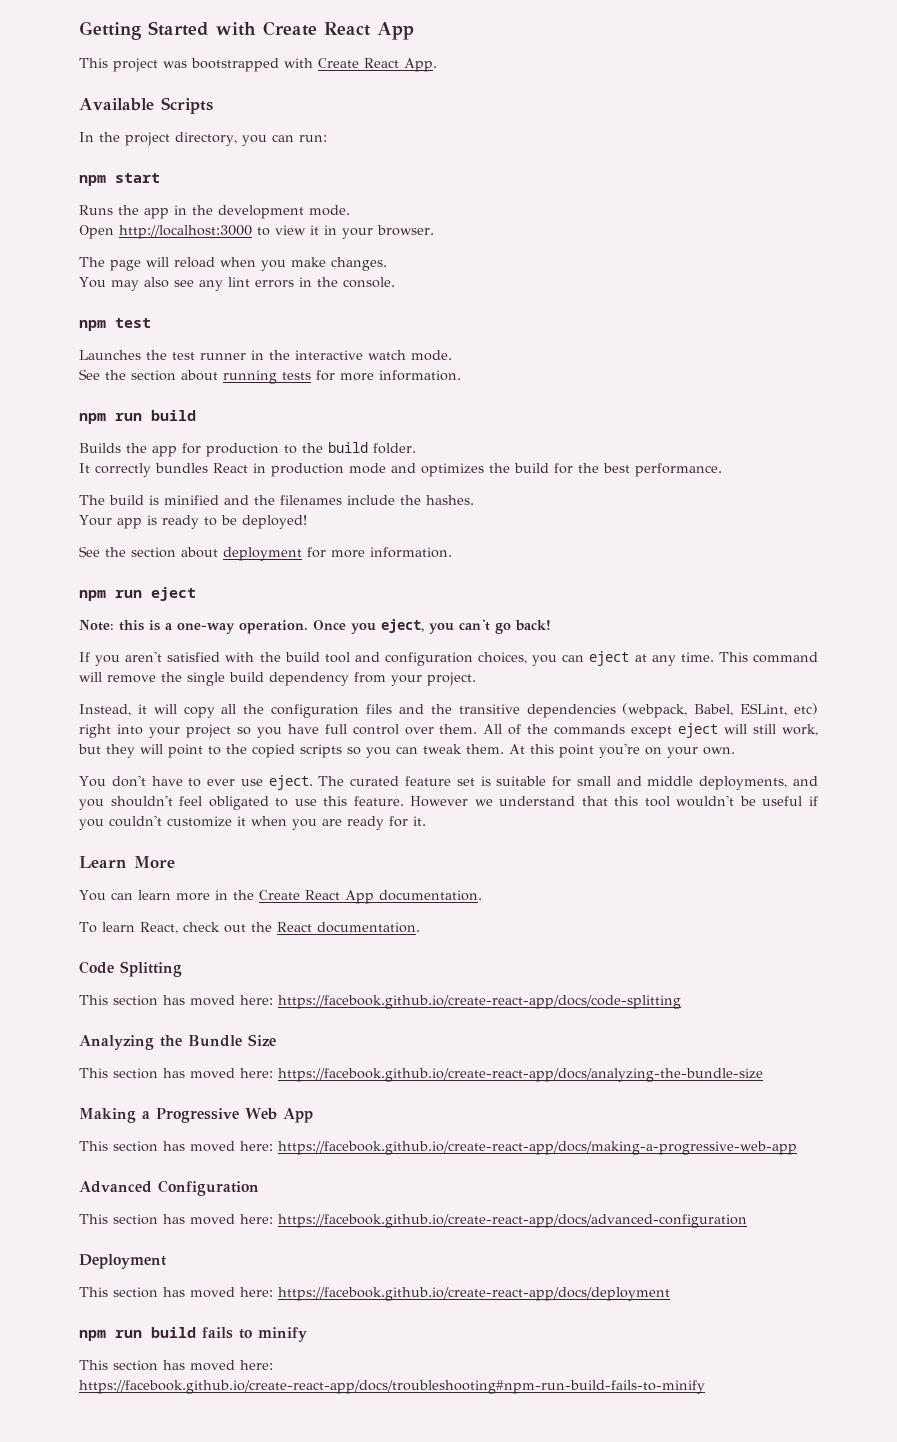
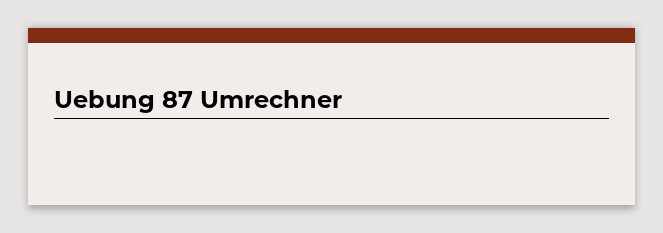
[79,21,414,40] [79,58,437,72] [79,97,213,114] [79,132,327,146] [79,173,160,186] [79,205,350,219] [79,225,434,239] [79,257,387,271] [79,277,395,291] [79,318,151,331] [79,350,452,361] [79,369,461,384] [79,410,196,424] [79,442,416,457] [79,463,722,477] [79,495,474,505] [79,515,307,529] [79,546,452,561] [79,587,196,601] [79,619,551,634] [79,651,818,666] [79,672,476,686] [79,703,819,718] [79,723,819,738] [78,743,735,758] [79,775,818,790] [79,795,818,810] [79,815,426,830] [79,856,175,868] [79,890,482,904] [79,922,420,934] [79,961,182,977] [79,995,681,1009] [79,1034,276,1050] [79,1068,763,1082] [79,1108,313,1123] [79,1141,797,1155] [79,1180,259,1196] [79,1214,747,1228] [79,1254,166,1269] [79,1287,670,1301] [79,1327,307,1342] [79,1360,273,1371] [79,1380,705,1394] Getting Started with Create React App // This project was bootstrapped with Create React App. // Available Scripts // In the project directory, you can run: // npm start // Runs the app in the development mode. // Open http://localhost:3000 to view it in your browser. // The page will reload when you make changes. // You may also see any lint errors in the console. // npm test // Launches the test runner in the interactive watch mode. // See the section about running tests for more information. // npm run build // Builds the app for production to the build folder. // It correctly bundles React in production mode and optimizes the build for the best performance. // The build is minified and the filenames include the hashes. // Your app is ready to be deployed! // See the section about deployment for more information. // npm run eject // Note: this is a one-way operation. Once you eject, you can't go back! // If you aren't satisfied with the build tool and configuration choices, you can eject at any time. This command will remove the single build dependency from your project. // Instead, it will copy all the configuration files and the transitive dependencies (webpack, Babel, ESLint, etc) right into your project so you have full control over them. All of the commands except eject will still work, but they will point to the copied scripts so you can tweak them. At this point you're on your own. // You don't have to ever use eject. The curated feature set is suitable for small and middle deployments, and you shouldn't feel obligated to use this feature. However we understand that this tool wouldn't be useful if you couldn't customize it when you are ready for it. // Learn More // You can learn more in the Create React App documentation. // To learn React, check out the React documentation. // Code Splitting // This section has moved here: https://facebook.github.io/create-react-app/docs/code-splitting // Analyzing the Bundle Size // This section has moved here: https://facebook.github.io/create-react-app/docs/analyzing-the-bundle-size // Making a Progressive Web App // This section has moved here: https://facebook.github.io/create-react-app/docs/making-a-progressive-web-app // Advanced Configuration // This section has moved here: https://facebook.github.io/create-react-app/docs/advanced-configuration // Deployment // This section has moved here: https://facebook.github.io/create-react-app/docs/deployment // npm run build fails to minify // This section has moved here: https://facebook.github.io/create-react-app/docs/troubleshooting#npm-run-build-fails-to-minify -> [54,90,342,113] Uebung 87 Umrechner

